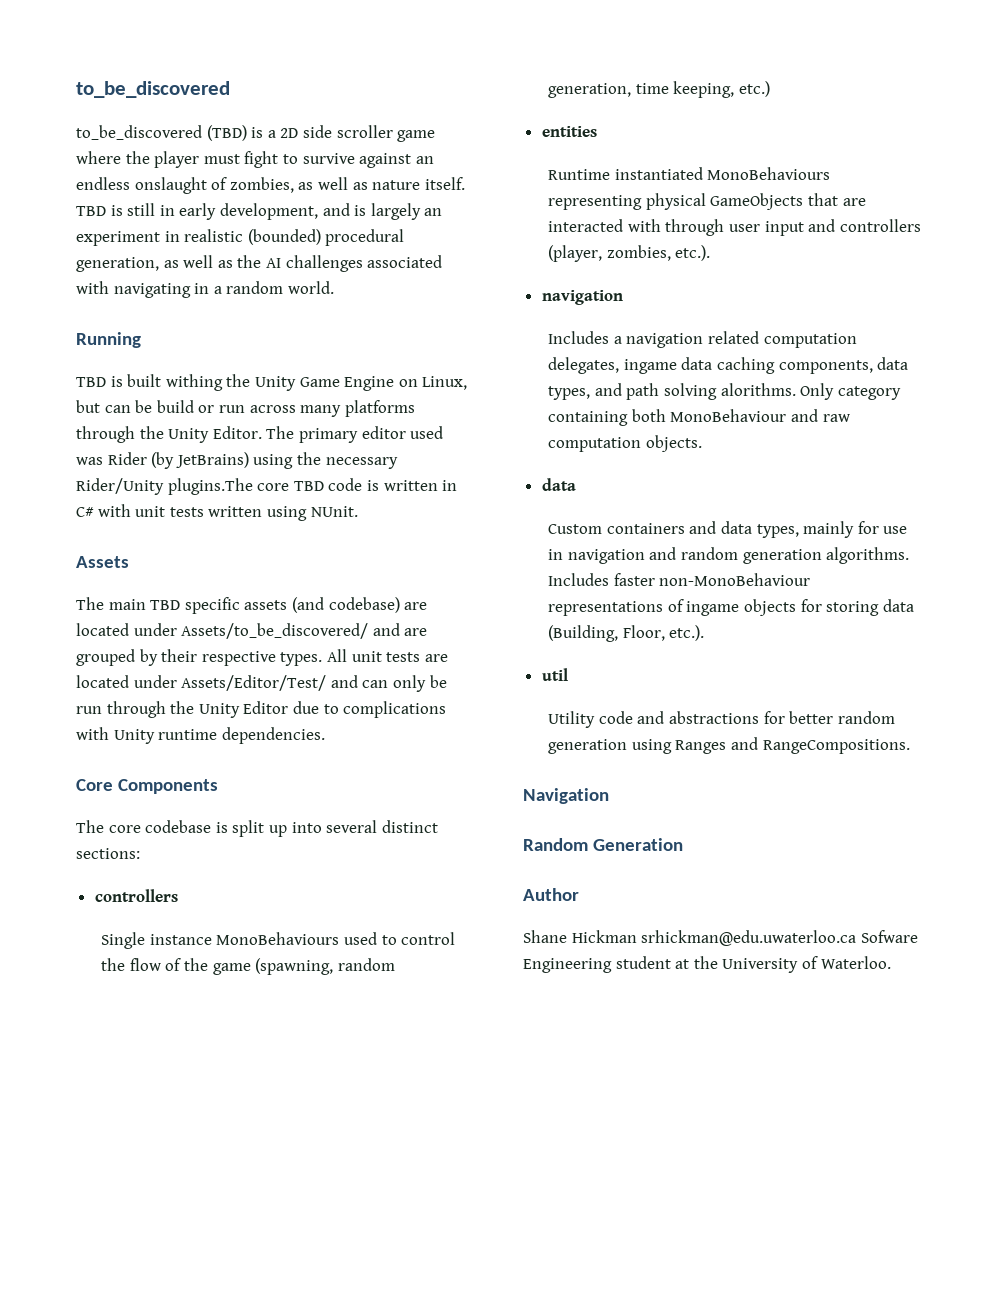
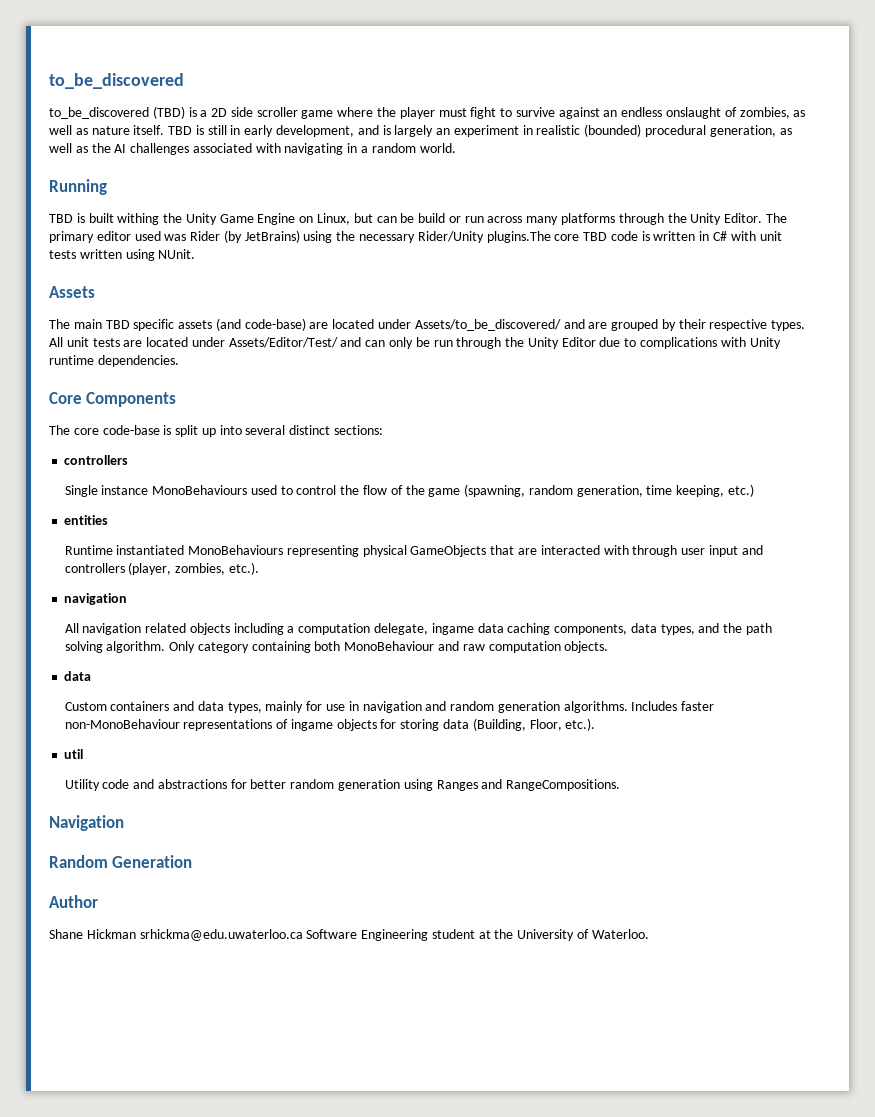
[328,597,400,613] codebase) -> [244,318,306,331] code-base)
[145,820,212,833] codebase -> [102,425,160,435] code-base
[548,331,857,348] [548,357,620,374] Includes a navigation related computation delegates, -> [64,623,428,635] All navigation related objects including a computation delegate,
(622, 389) none -> [723,623,743,633] the
[720,383,796,396] alorithms. -> [106,641,166,653] algorithm.
[641,930,918,946] srhickman@edu.uwaterloo.ca Sofware -> [139,929,358,941] srhickma@edu.uwaterloo.ca Software

